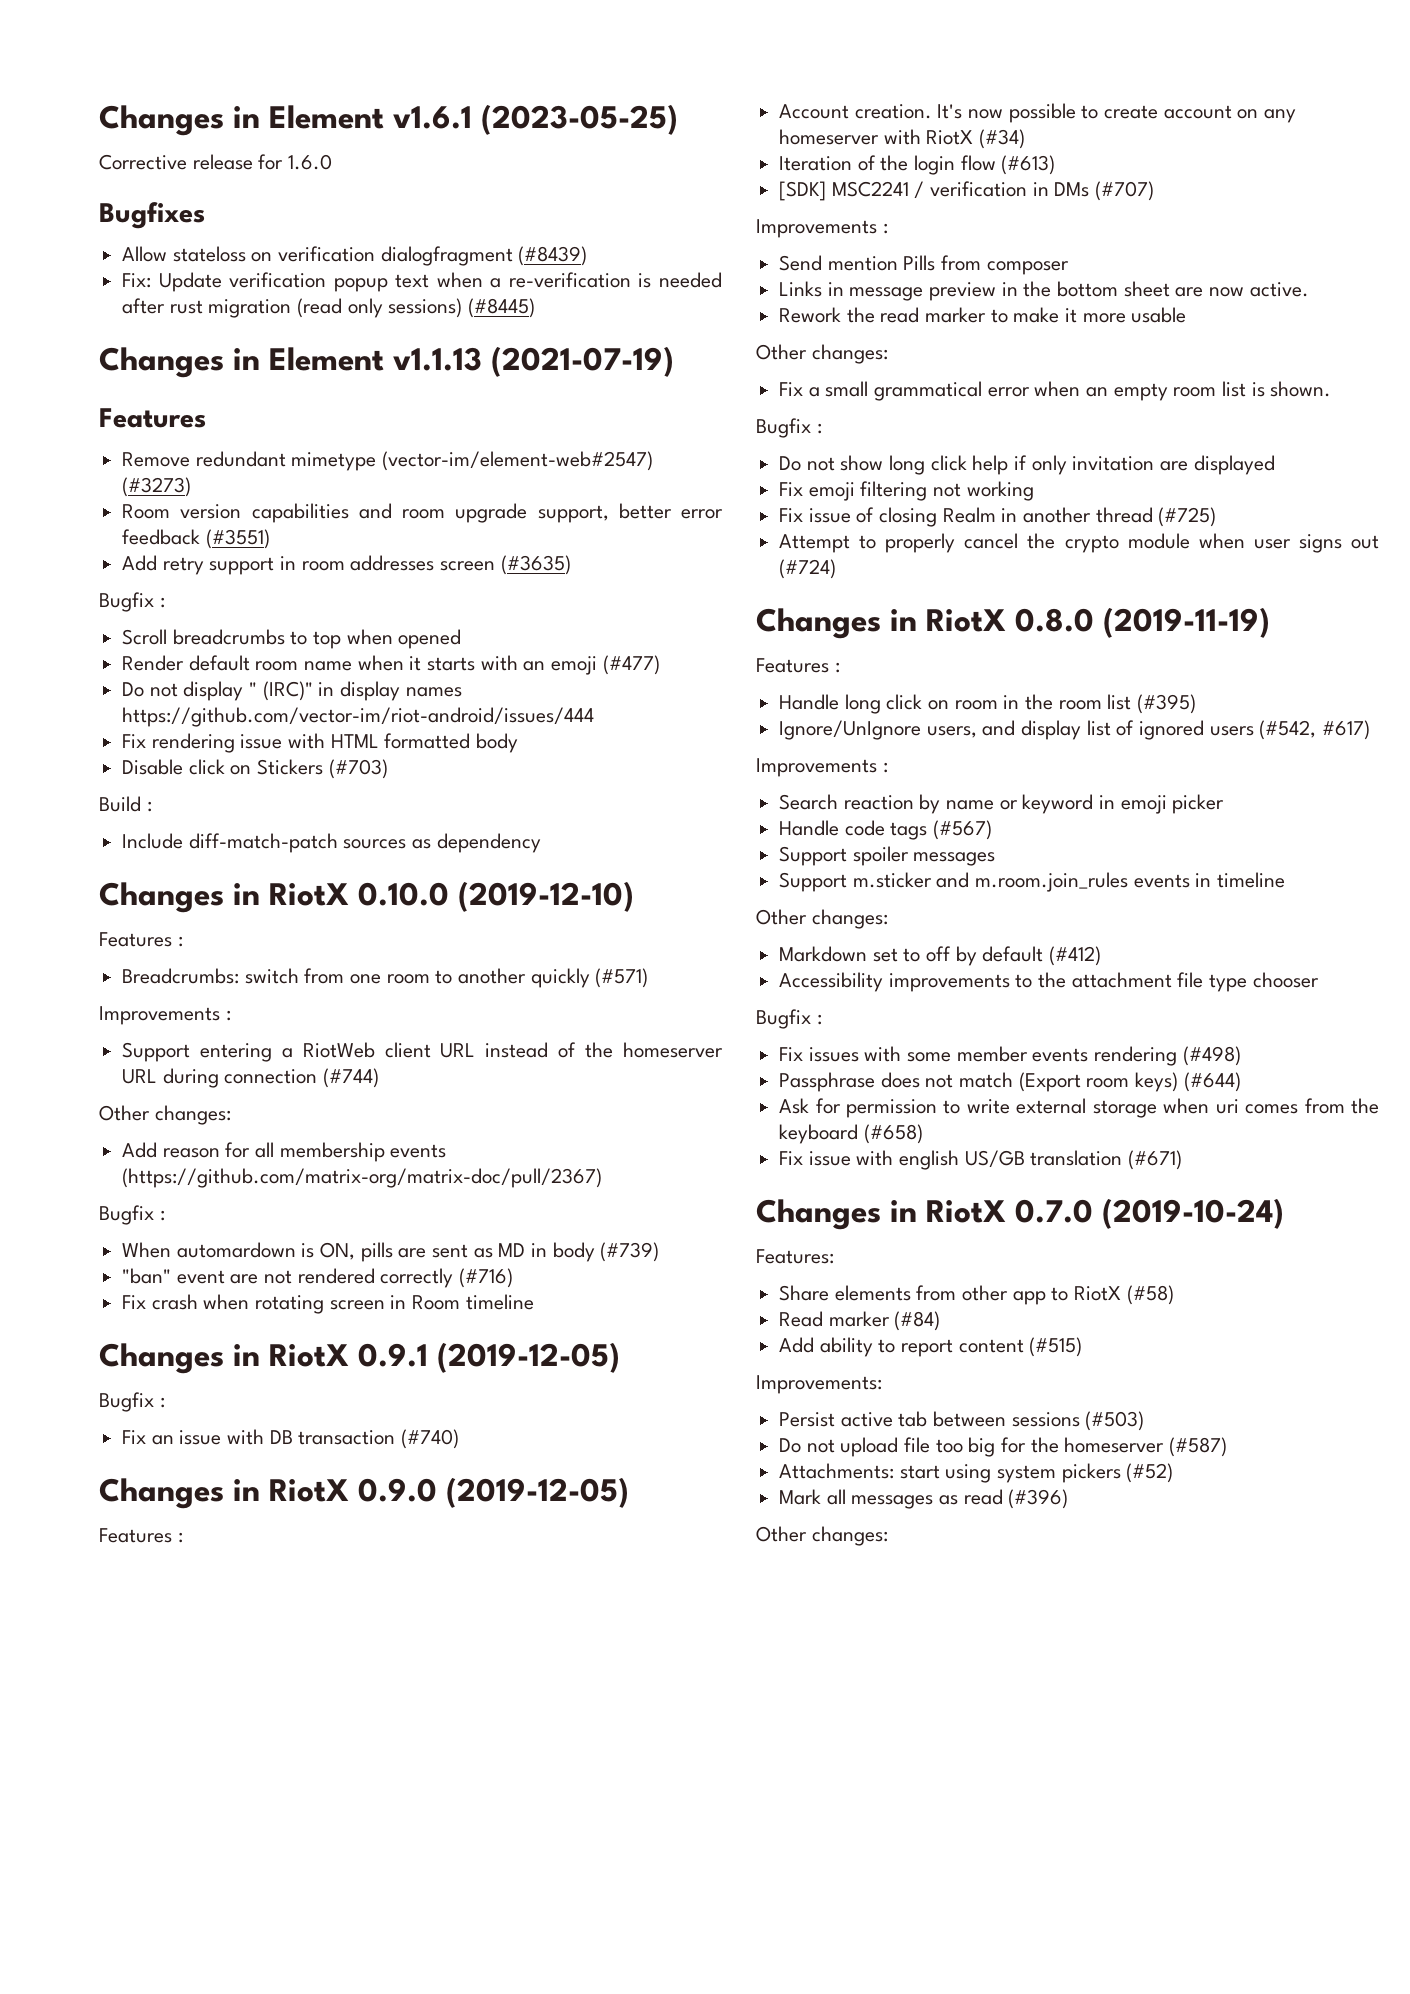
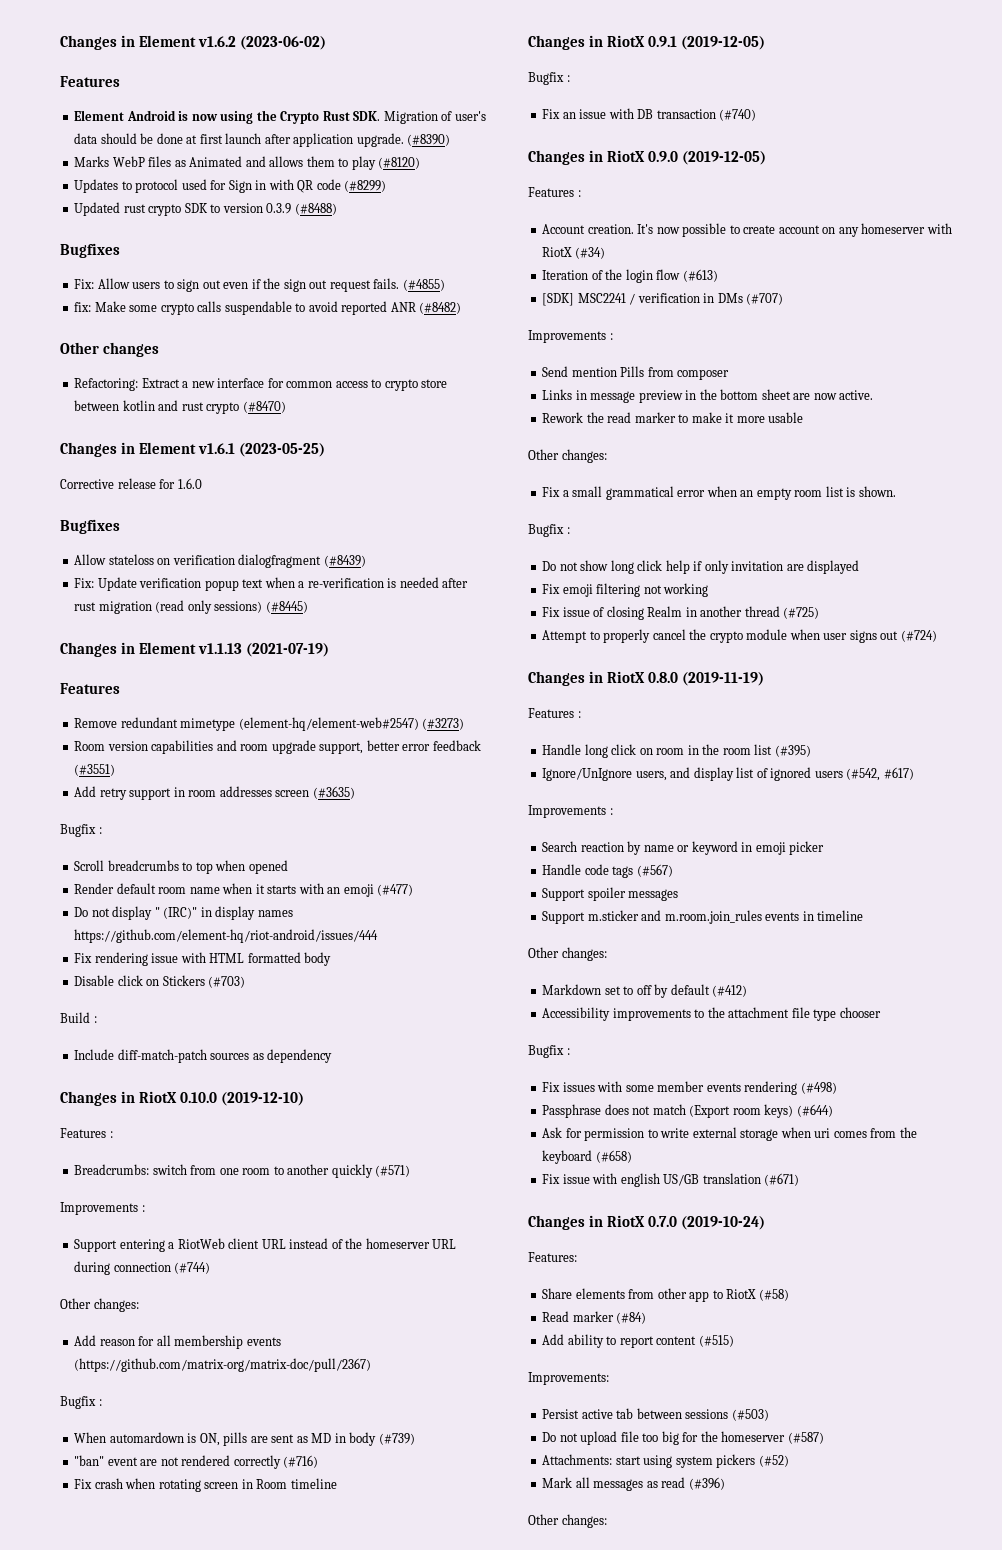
[99,105,384,136] Changes in Element -> [60,35,327,50] [60,76,120,87] [74,110,486,124] [74,133,451,147] [74,156,421,170] [74,179,387,193] [74,202,337,216] [60,243,120,258] [74,278,445,292] [74,301,462,315] [60,342,159,357] [74,378,448,391] [74,400,286,414] [60,442,197,457] Changes in Element v1.6.2 (2023-06-02) // Features // Element Android is now using the Crypto Rust SDK. Migration of user's data should be done at first launch after application upgrade. (#8390) // Marks WebP files as Animated and allows them to play (#8120) // Updates to protocol used for Sign in with QR code (#8299) // Updated rust crypto SDK to version 0.3.9 (#8488) // Bugfixes // Fix: Allow users to sign out even if the sign out request fails. (#4855) // fix: Make some crypto calls suspendable to avoid reported ANR (#8482) // Other changes // Refactoring: Extract a new interface for common access to crypto store between kotlin and rust crypto (#8470) // Changes in Element
[382,451,654,471] (vector-im/element-web#2547) -> [238,717,419,731] (element-hq/element-web#2547)
[122,707,595,727] https://github.com/vector-im/riot-android/issues/444 -> [74,929,379,943] https://github.com/element-hq/riot-android/issues/444

